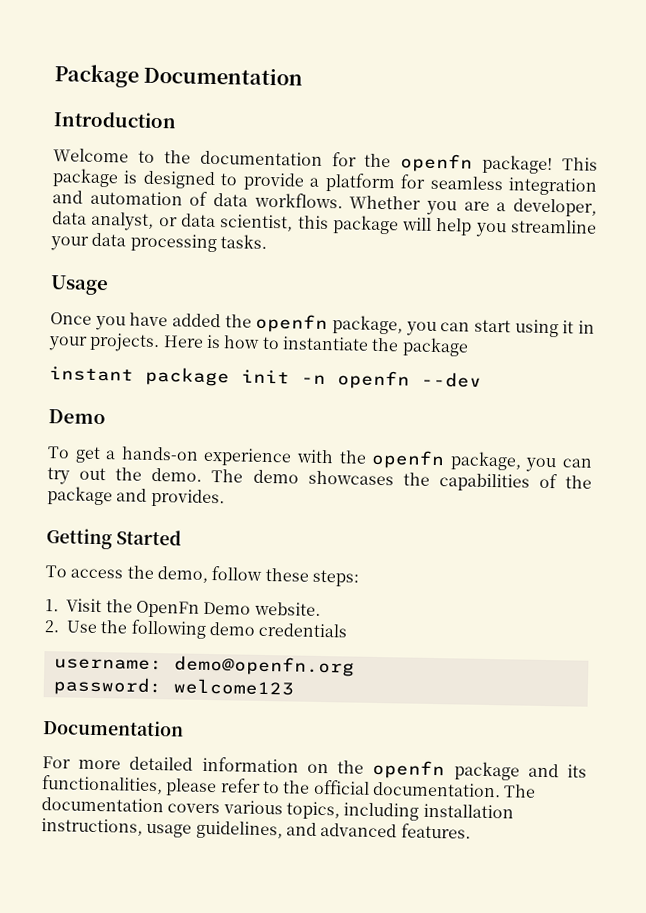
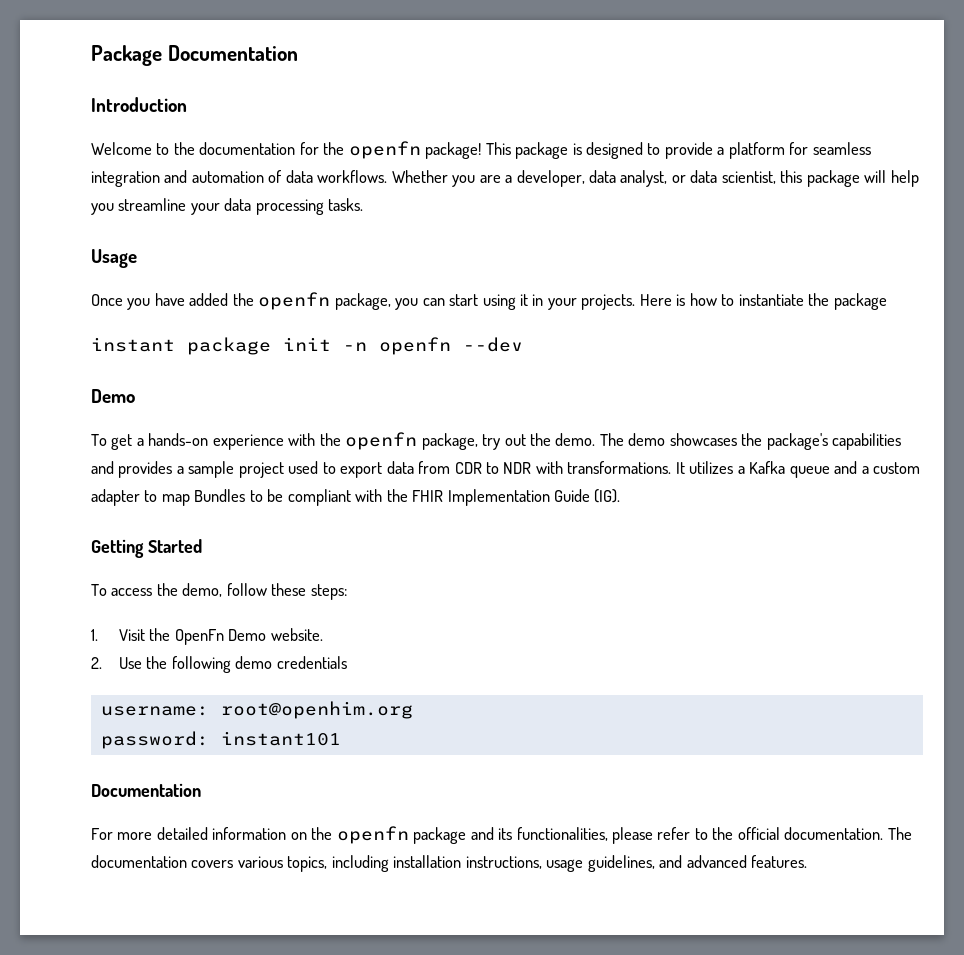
[525,457,594,473] you can -> (478, 441) none
[438,473,593,492] [47,486,225,508] capabilities of the package and provides. -> [766,433,902,450] [91,461,921,478] [91,489,621,506] package's capabilities and provides a sample project used to export data from CDR to NDR with transformations. It utilizes a Kafka queue and a custom adapter to map Bundles to be compliant with the FHIR Implementation Guide (IG).
[173,655,355,677] demo@openfn.org -> [220,701,413,719] root@openhim.org
[172,678,295,696] welcome123 -> [220,731,341,746] instant101

